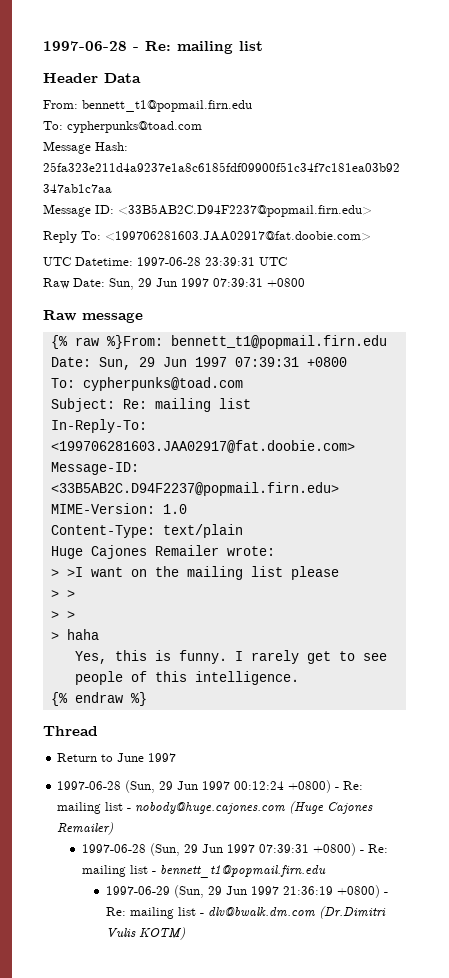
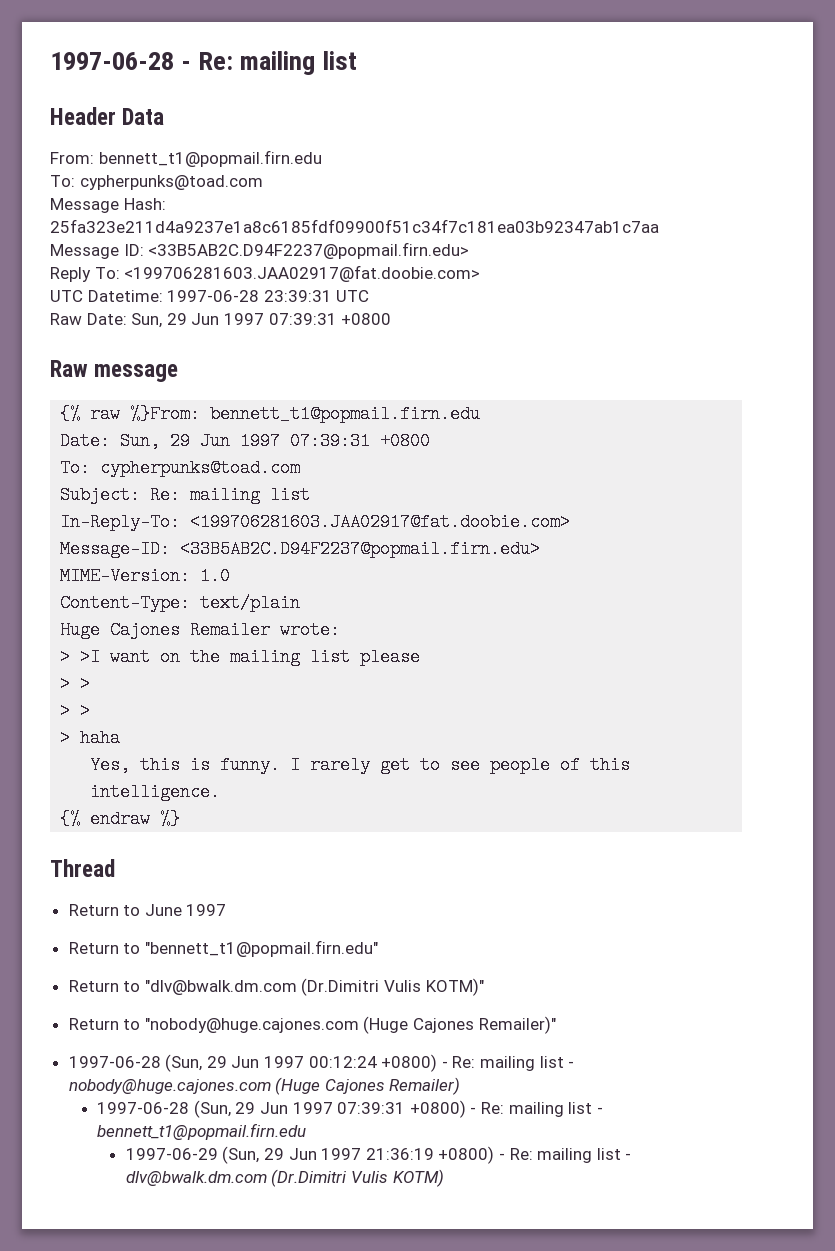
(177, 757) none -> [68,940,378,957] [68,978,484,996] [68,1016,556,1034] // Return to "bennett_t1@popmail.firn.edu" // Return to "dlv@bwalk.dm.com (Dr.Dimitri Vulis KOTM)" // Return to "nobody@huge.cajones.com (Huge Cajones Remailer)"

